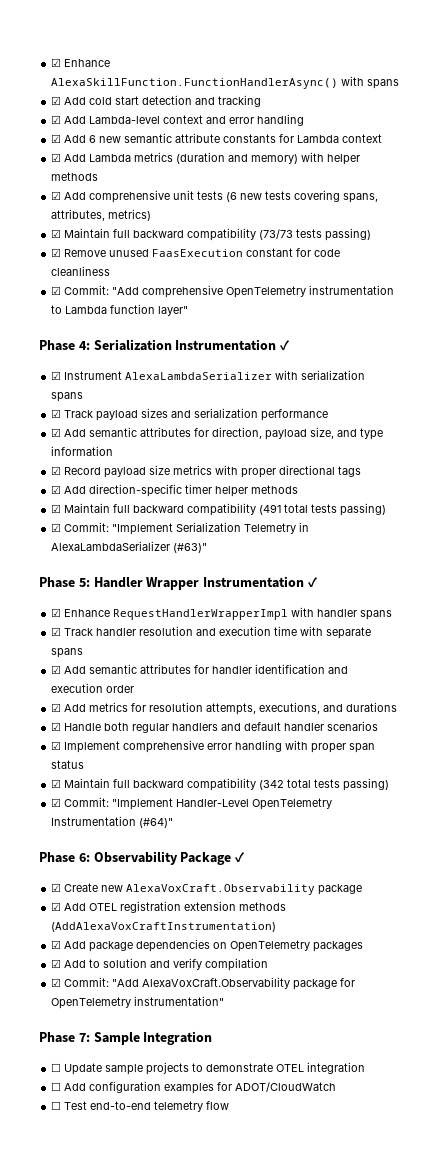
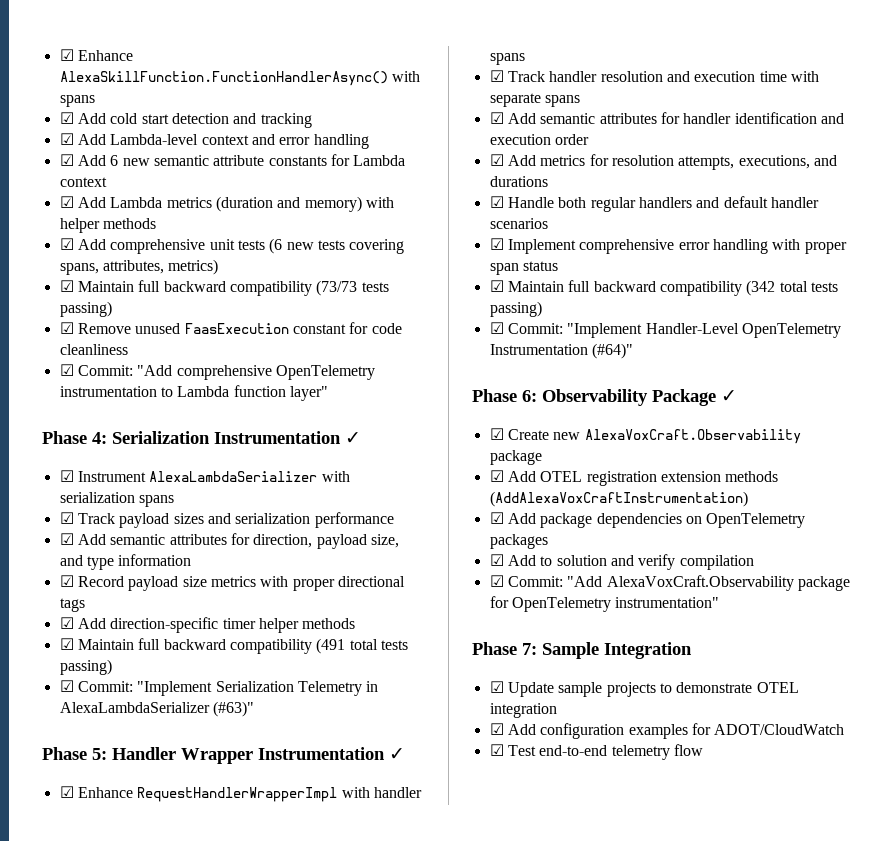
[51,1063,62,1072] ☐ -> [489,681,504,693] ☑
[51,1082,62,1091] ☐ -> [489,723,504,735] ☑
[51,1101,62,1110] ☐ -> [489,744,504,756] ☑

